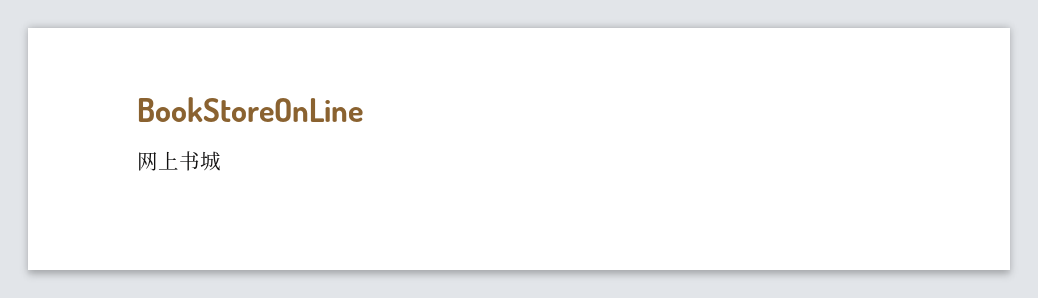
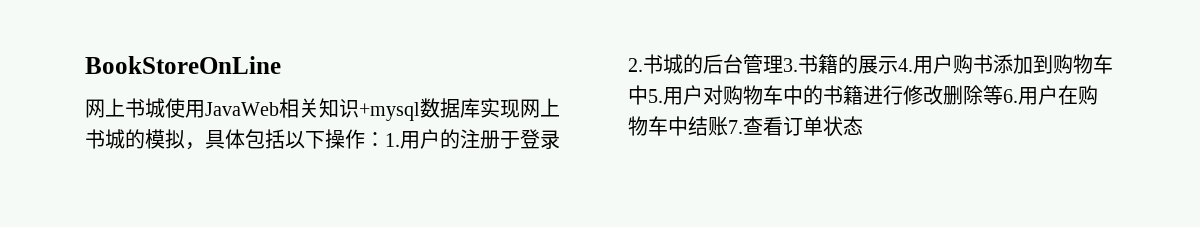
(221, 161) none -> [165,98,560,121] [85,129,560,150] [628,54,1113,74] [628,85,1098,105] [628,116,863,136] 使用JavaWeb相关知识+mysql数据库实现网上书城的模拟，具体包括以下操作：1.用户的注册于登录2.书城的后台管理3.书籍的展示4.用户购书添加到购物车中5.用户对购物车中的书籍进行修改删除等6.用户在购物车中结账7.查看订单状态

